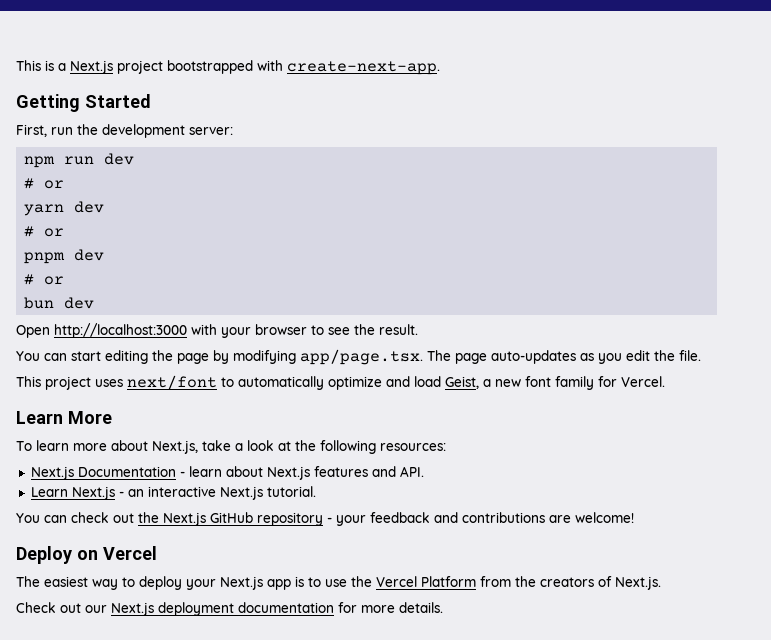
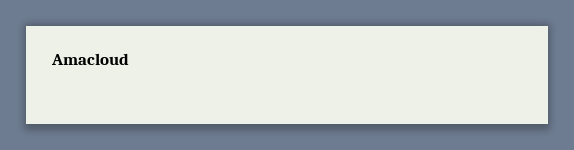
[16,60,440,75] [16,94,151,112] [16,124,233,138] [24,153,135,168] [24,178,65,189] [24,201,105,216] [24,226,65,237] [24,249,105,264] [24,274,65,285] [24,297,95,309] [16,323,418,338] [16,349,701,365] [16,375,665,390] [16,411,112,424] [16,440,446,454] [30,466,424,480] [30,486,316,500] [16,512,634,526] [16,546,157,564] [16,576,661,590] [16,602,443,616] This is a Next.js project bootstrapped with create-next-app. // Getting Started // First, run the development server: // npm run dev // # or // yarn dev // # or // pnpm dev // # or // bun dev // Open http://localhost:3000 with your browser to see the result. // You can start editing the page by modifying app/page.tsx. The page auto-updates as you edit the file. // This project uses next/font to automatically optimize and load Geist, a new font family for Vercel. // Learn More // To learn more about Next.js, take a look at the following resources: // Next.js Documentation - learn about Next.js features and API. // Learn Next.js - an interactive Next.js tutorial. // You can check out the Next.js GitHub repository - your feedback and contributions are welcome! // Deploy on Vercel // The easiest way to deploy your Next.js app is to use the Vercel Platform from the creators of Next.js. // Check out our Next.js deployment documentation for more details. -> [51,53,129,65] Amacloud

